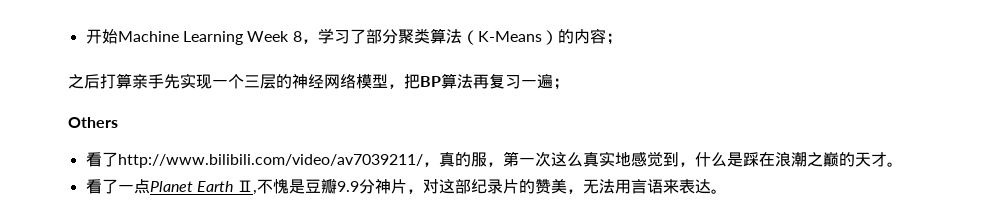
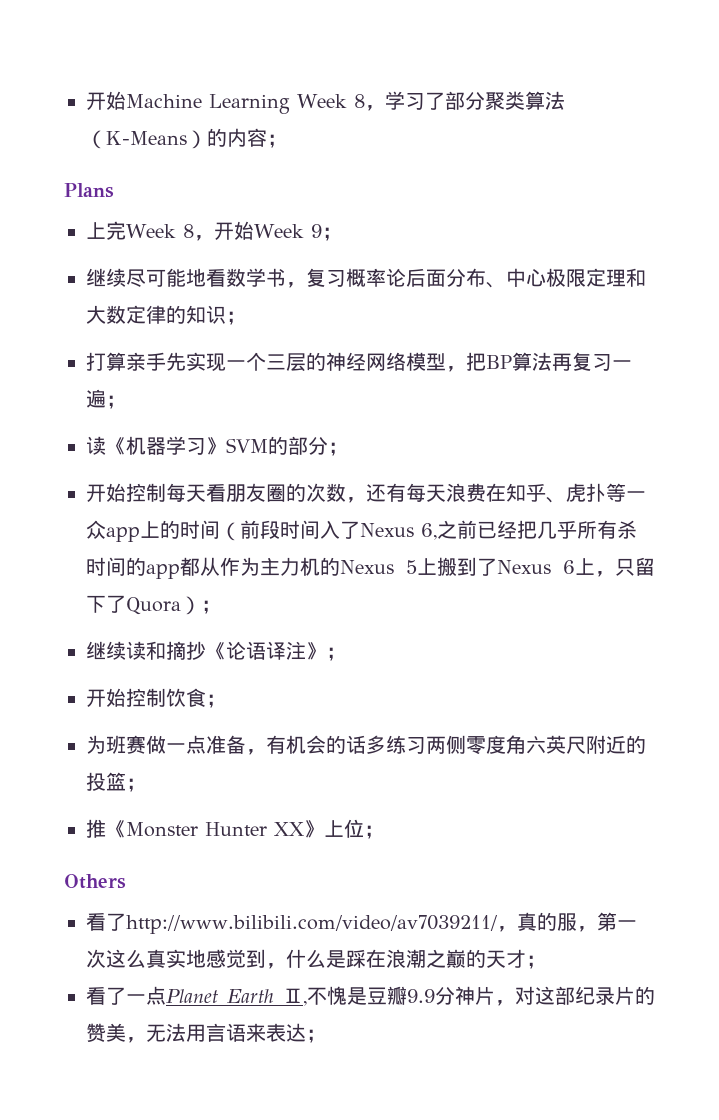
[68,74,100,89] 之后 -> [64,183,114,198] [86,221,342,241] [86,268,646,288] [86,305,246,325] Plans // 上完Week 8，开始Week 9； // 继续尽可能地看数学书，复习概率论后面分布、中心极限定理和大数定律的知识； //
(569, 84) none -> [86,436,348,456] [86,483,646,503] [86,520,637,542] [86,557,655,579] [86,595,221,615] [86,641,346,661] [86,688,226,708] [86,735,646,755] [86,772,146,792] [86,819,384,839] // 读《机器学习》SVM的部分； // 开始控制每天看朋友圈的次数，还有每天浪费在知乎、虎扑等一众app上的时间（前段时间入了Nexus 6,之前已经把几乎所有杀时间的app都从作为主力机的Nexus 5上搬到了Nexus 6上，只留下了Quora）； // 继续读和摘抄《论语译注》； // 开始控制饮食； // 为班赛做一点准备，有机会的话多练习两侧零度角六英尺附近的投篮； // 推《Monster Hunter XX》上位；
[886,162,903,167] 。 -> [526,955,546,969] ；
[711,189,728,194] 。 -> [306,1029,326,1043] ；

